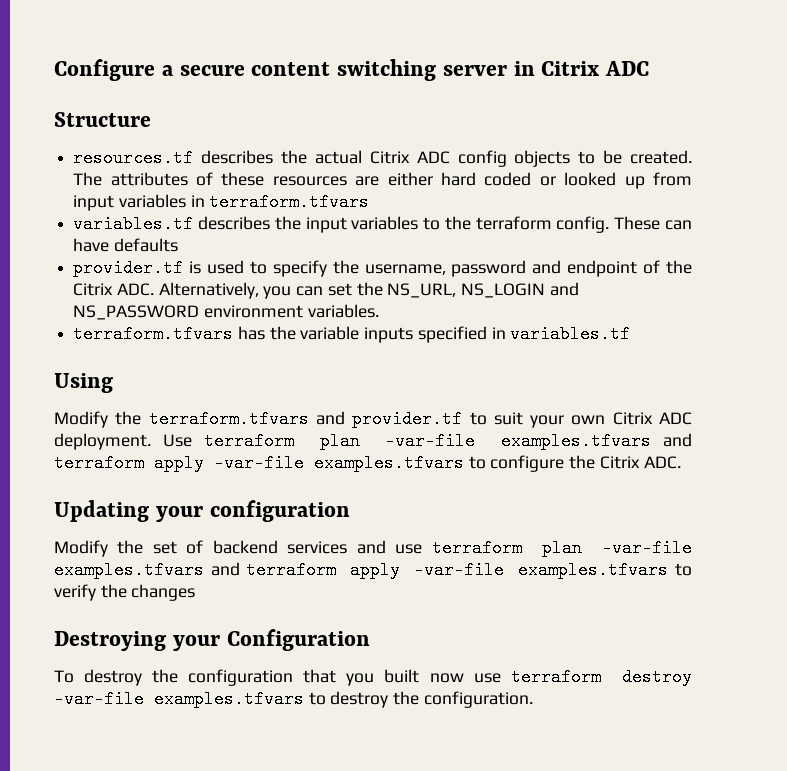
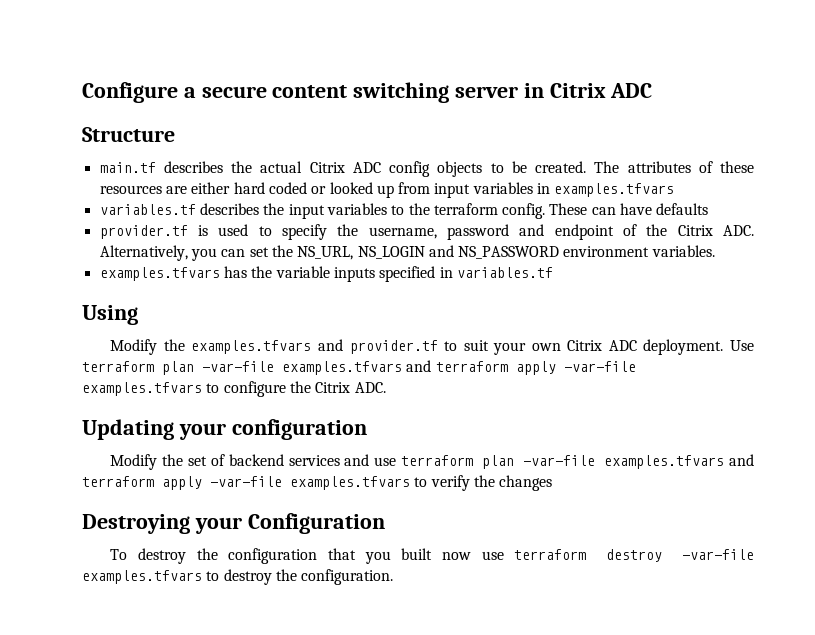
[73,149,194,167] resources.tf -> [99,162,156,173] main.tf
[209,193,370,211] terraform.tfvars -> [554,183,675,197] examples.tfvars
[73,325,234,343] terraform.tfvars -> [99,267,220,281] examples.tfvars
[148,410,309,428] terraform.tfvars -> [191,340,312,354] examples.tfvars

